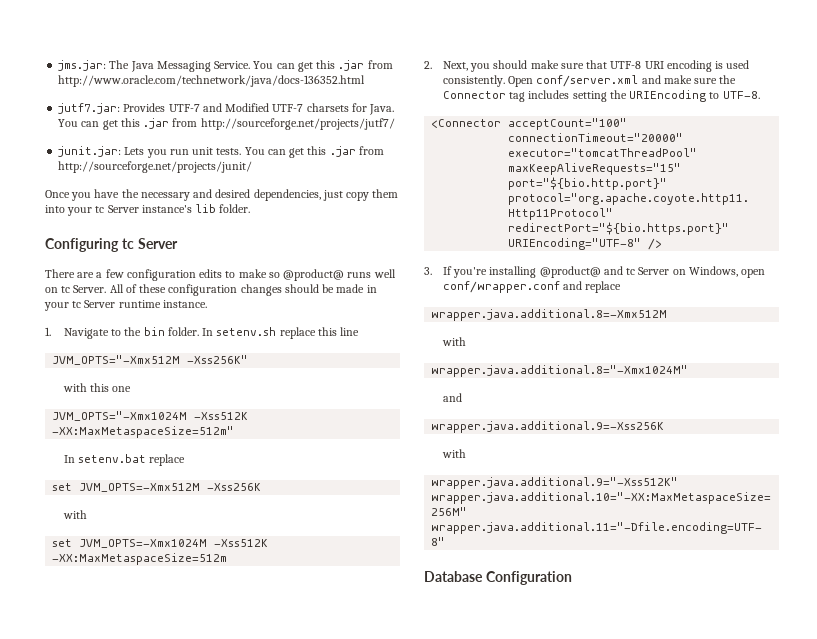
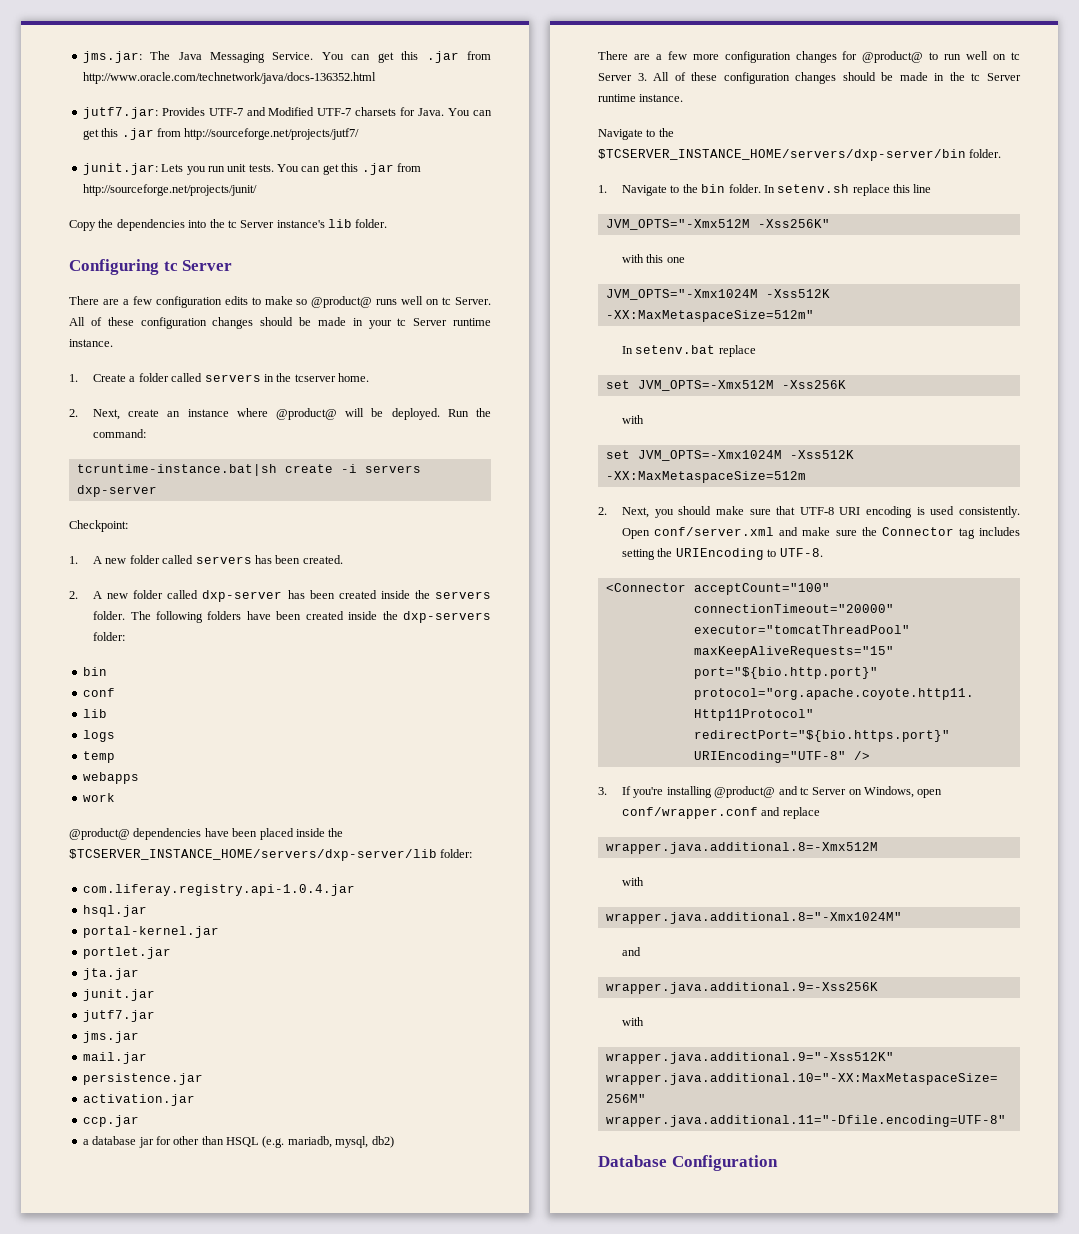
[45,189,399,201] [45,205,93,216] Once you have the necessary and desired dependencies, just copy them into your -> [69,219,225,231] Copy the dependencies into the
(207, 304) none -> [69,373,370,382] [69,408,492,420] [93,429,147,438] [76,464,421,476] [76,485,157,497] [69,520,128,532] [69,555,343,564] [69,590,491,602] [93,611,491,623] [93,632,126,641] [82,667,107,676] [82,688,115,697] [82,709,107,718] [82,730,115,742] [82,751,115,763] [82,772,139,784] [82,793,115,802] [69,828,344,840] [69,849,473,861] [82,884,355,896] [82,905,147,917] [82,926,219,938] [82,947,171,959] [82,968,139,980] [82,989,155,1001] [82,1010,155,1022] [82,1031,139,1043] [82,1052,147,1064] [82,1073,203,1085] [82,1094,195,1106] [82,1115,139,1127] [82,1136,394,1148] [598,51,1020,63] [598,72,1021,84] [598,94,684,102] [598,128,674,140] [598,149,1002,161] // 1. Create a folder called servers in the tcserver home. // 2. Next, create an instance where @product@ will be deployed. Run the command: // tcruntime-instance.bat|sh create -i servers dxp-server // Checkpoint: // 1. A new folder called servers has been created. // 2. A new folder called dxp-server has been created inside the servers folder. The following folders have been created inside the dxp-servers folder: // bin // conf // lib // logs // temp // webapps // work // @product@ dependencies have been placed inside the $TCSERVER_INSTANCE_HOME/servers/dxp-server/lib folder: // com.liferay.registry.api-1.0.4.jar // hsql.jar // portal-kernel.jar // portlet.jar // jta.jar // junit.jar // jutf7.jar // jms.jar // mail.jar // persistence.jar // activation.jar // ccp.jar // a database jar for other than HSQL (e.g. mariadb, mysql, db2) // There are a few more configuration changes for @product@ to run well on tc Server 3. All of these configuration changes should be made in the tc Server runtime instance. // Navigate to the $TCSERVER_INSTANCE_HOME/servers/dxp-server/bin folder.

